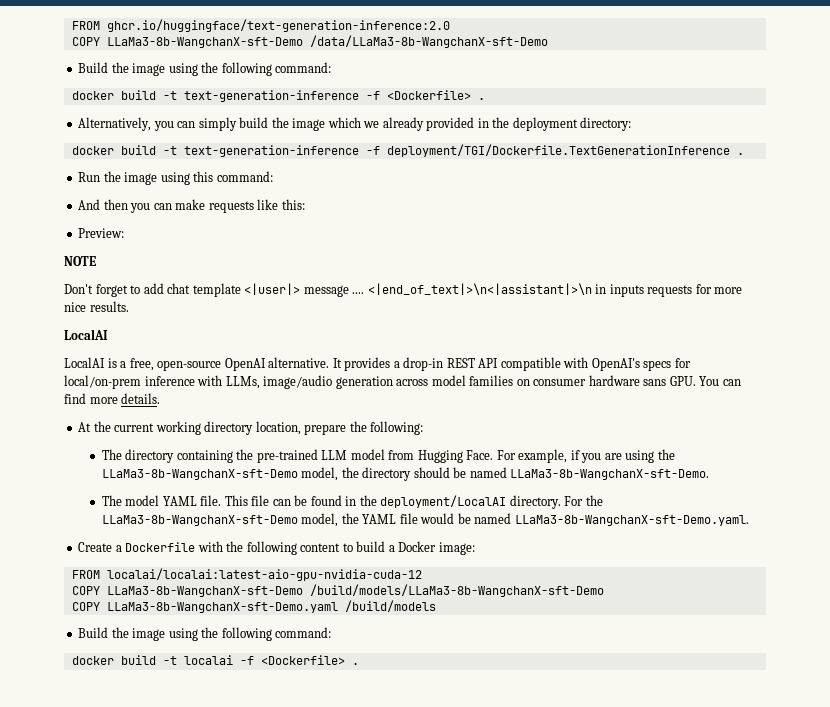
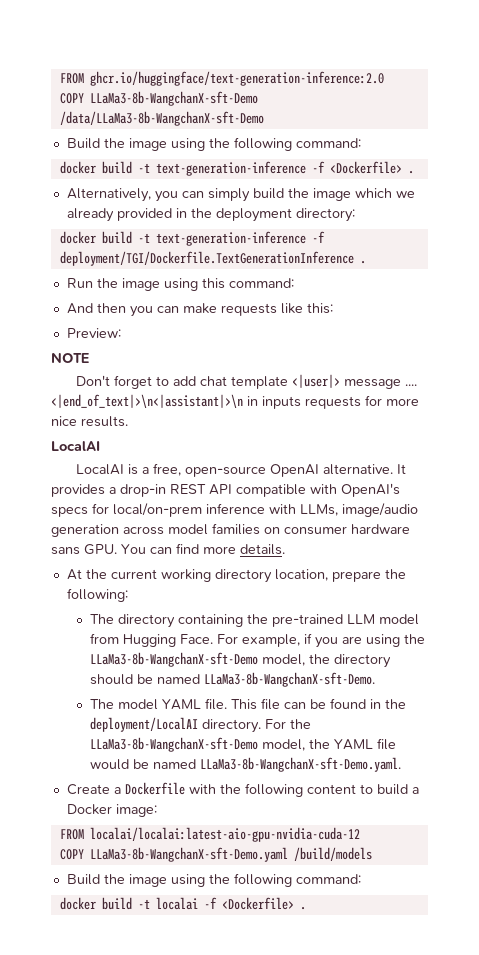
[71,584,604,597] // COPY LLaMa3-8b-WangchanX-sft-Demo /build/models/LLaMa3-8b-WangchanX-sft-Demo -> (360, 834) none

